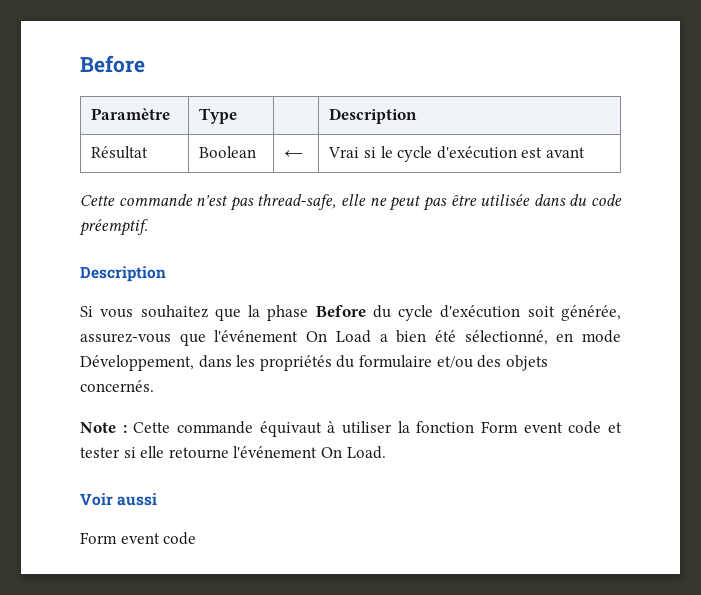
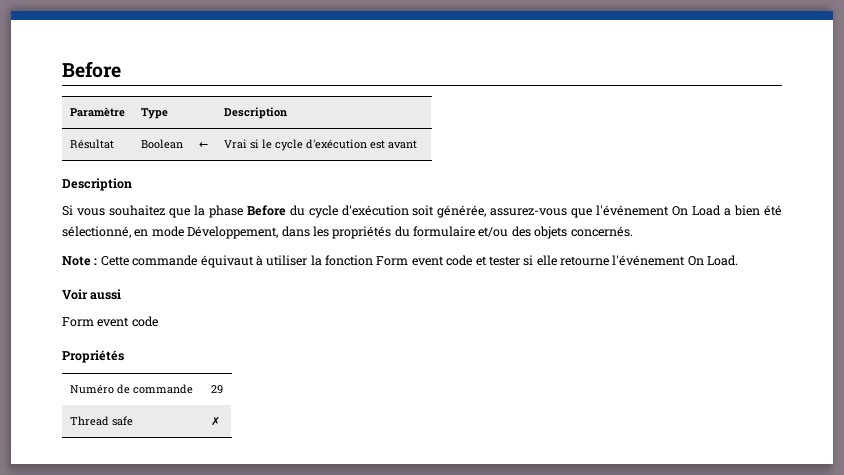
[80,194,622,211] [79,219,148,236] // Cette commande n'est pas thread-safe, elle ne peut pas être utilisée dans du code préemptif. -> (417, 144) none
(197, 538) none -> [62,350,124,363] [69,384,193,394] [210,385,223,394] [69,416,133,426] [210,416,220,426] // Propriétés // Numéro de commande | 29 // Thread safe | ✗

